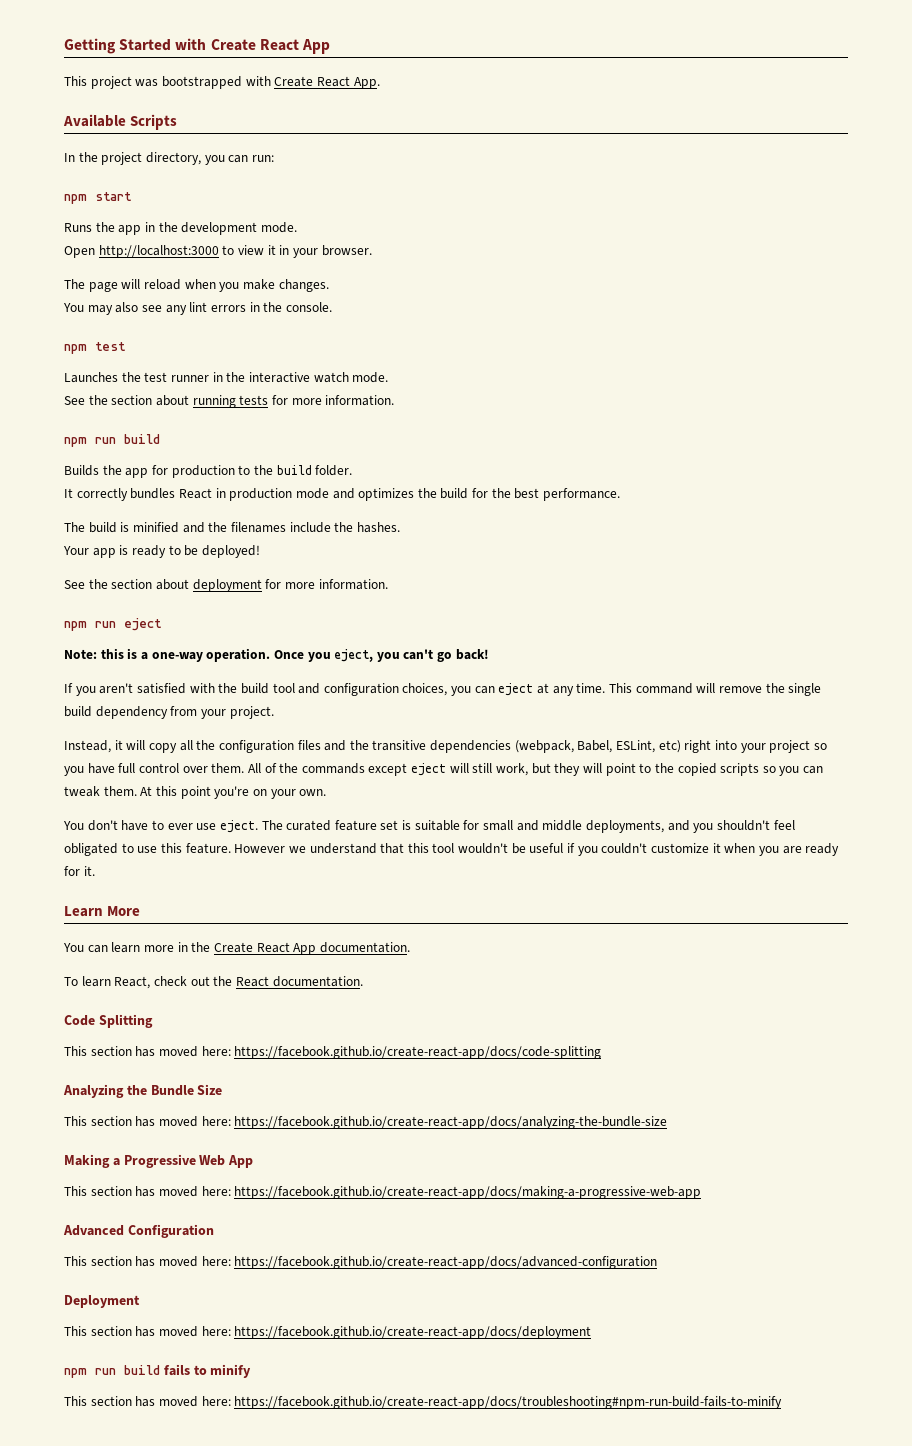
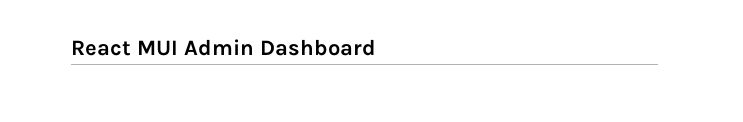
[64,38,330,54] [64,76,380,89] [63,114,178,130] [64,152,274,165] [64,192,132,204] [64,222,297,235] [64,245,372,258] [64,279,329,292] [63,302,332,315] [64,342,126,354] [64,372,389,383] [64,395,395,408] [64,434,160,447] [64,465,353,478] [64,488,621,501] [64,522,400,533] [63,545,260,558] [64,579,388,592] [64,618,162,631] [64,648,489,662] [64,683,822,696] [64,706,274,719] [64,740,827,753] [64,763,824,776] [64,786,327,799] [63,820,795,833] [64,843,840,856] [64,866,95,876] [64,906,141,917] [63,942,410,955] [64,976,363,989] [64,1014,153,1028] [64,1046,602,1059] [63,1084,223,1098] [64,1116,668,1129] [64,1154,254,1168] [64,1186,702,1199] [63,1224,214,1238] [64,1256,658,1269] [64,1295,140,1308] [64,1326,592,1339] [64,1364,252,1378] [64,1396,783,1409] Getting Started with Create React App // This project was bootstrapped with Create React App. // Available Scripts // In the project directory, you can run: // npm start // Runs the app in the development mode. // Open http://localhost:3000 to view it in your browser. // The page will reload when you make changes. // You may also see any lint errors in the console. // npm test // Launches the test runner in the interactive watch mode. // See the section about running tests for more information. // npm run build // Builds the app for production to the build folder. // It correctly bundles React in production mode and optimizes the build for the best performance. // The build is minified and the filenames include the hashes. // Your app is ready to be deployed! // See the section about deployment for more information. // npm run eject // Note: this is a one-way operation. Once you eject, you can't go back! // If you aren't satisfied with the build tool and configuration choices, you can eject at any time. This command will remove the single build dependency from your project. // Instead, it will copy all the configuration files and the transitive dependencies (webpack, Babel, ESLint, etc) right into your project so you have full control over them. All of the commands except eject will still work, but they will point to the copied scripts so you can tweak them. At this point you're on your own. // You don't have to ever use eject. The curated feature set is suitable for small and middle deployments, and you shouldn't feel obligated to use this feature. However we understand that this tool wouldn't be useful if you couldn't customize it when you are ready for it. // Learn More // You can learn more in the Create React App documentation. // To learn React, check out the React documentation. // Code Splitting // This section has moved here: https://facebook.github.io/create-react-app/docs/code-splitting // Analyzing the Bundle Size // This section has moved here: https://facebook.github.io/create-react-app/docs/analyzing-the-bundle-size // Making a Progressive Web App // This section has moved here: https://facebook.github.io/create-react-app/docs/making-a-progressive-web-app // Advanced Configuration // This section has moved here: https://facebook.github.io/create-react-app/docs/advanced-configuration // Deployment // This section has moved here: https://facebook.github.io/create-react-app/docs/deployment // npm run build fails to minify // This section has moved here: https://facebook.github.io/create-react-app/docs/troubleshooting#npm-run-build-fails-to-minify -> [71,39,376,56] React MUI Admin Dashboard

